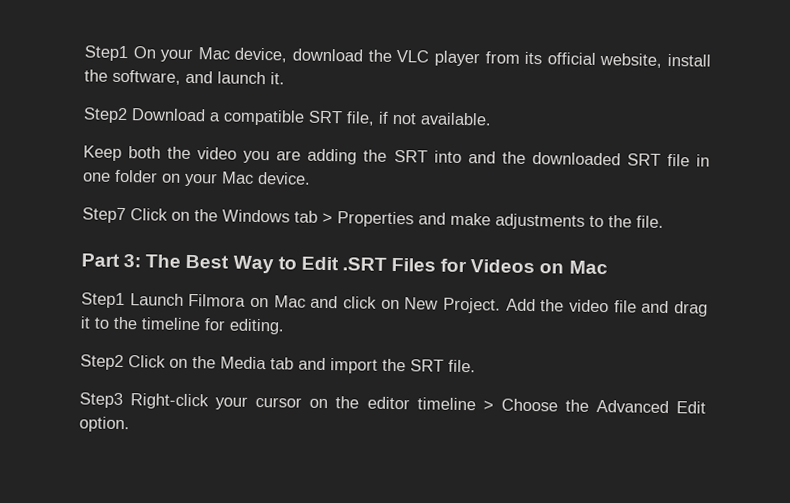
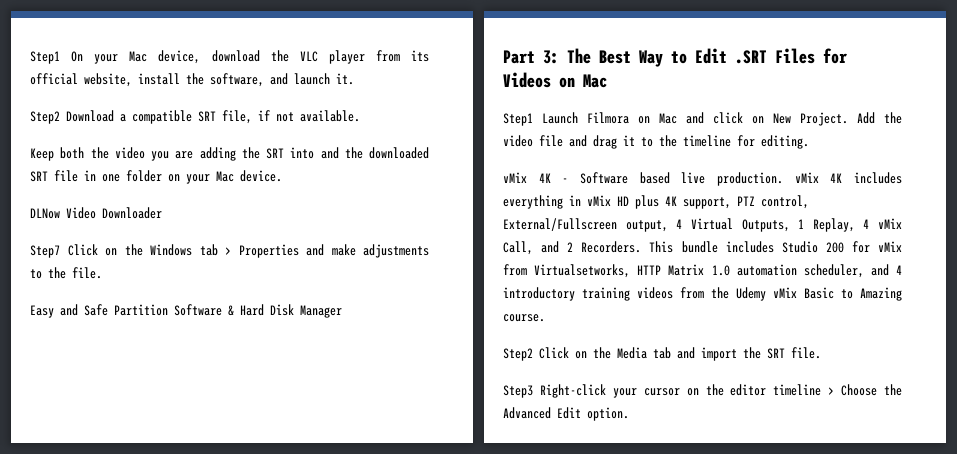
(311, 178) none -> [30,207,162,219] // DLNow Video Downloader
(664, 221) none -> [30,304,342,318] // Easy and Safe Partition Software & Hard Disk Manager
(284, 326) none -> [503,172,902,186] [503,195,809,209] [503,218,902,232] [503,241,903,255] [503,264,902,278] [503,287,902,301] [503,314,545,322] // vMix 4K - Software based live production. vMix 4K includes everything in vMix HD plus 4K support, PTZ control, External/Fullscreen output, 4 Virtual Outputs, 1 Replay, 4 vMix Call, and 2 Recorders. This bundle includes Studio 200 for vMix from Virtualsetworks, HTTP Matrix 1.0 automation scheduler, and 4 introductory training videos from the Udemy vMix Basic to Amazing course.

